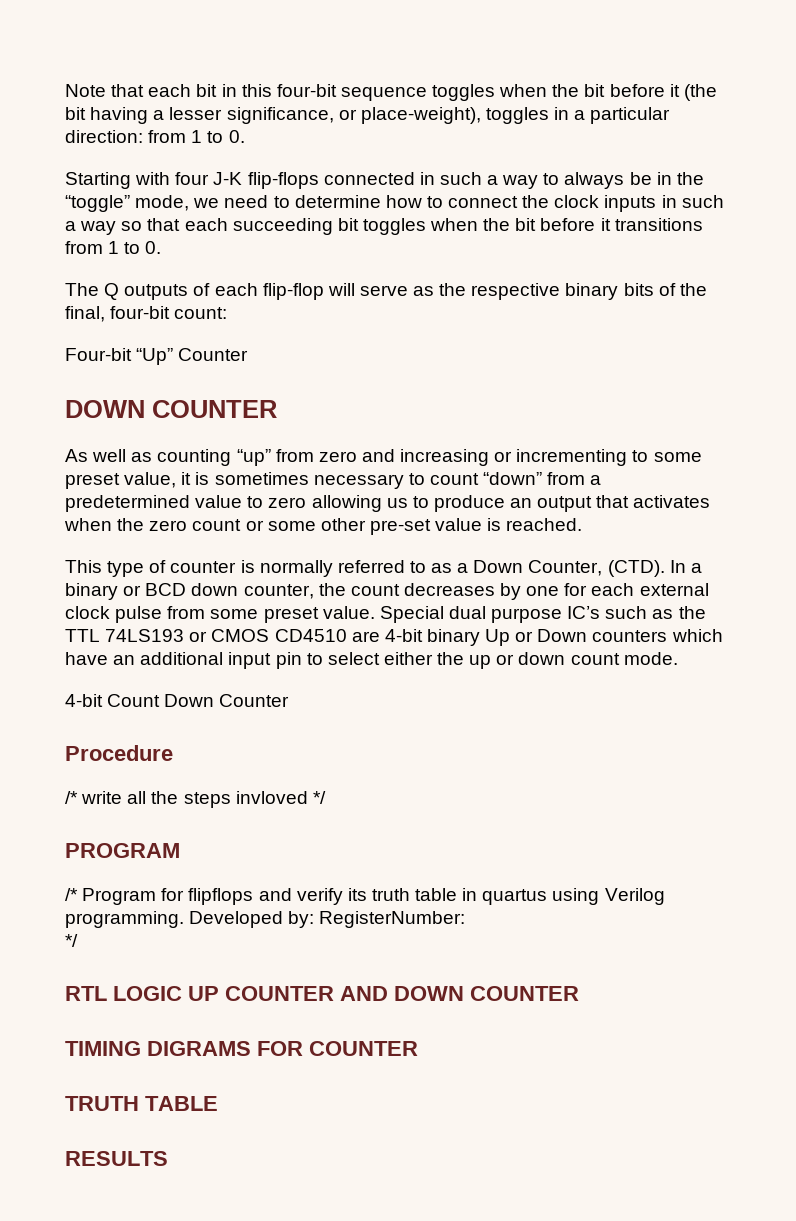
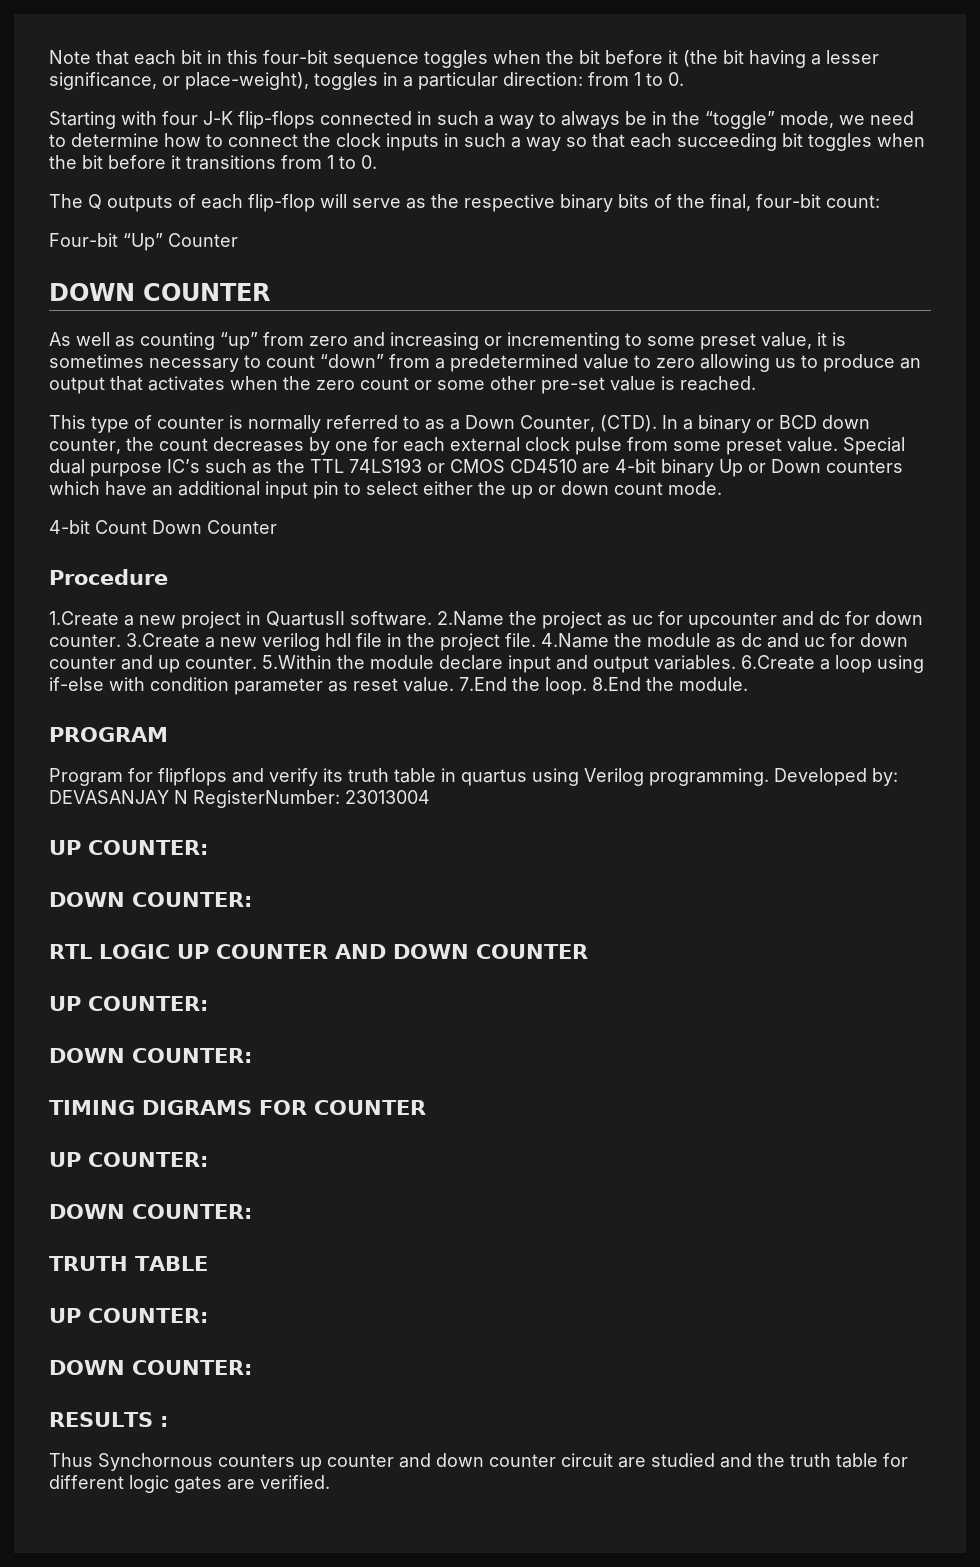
[65,791,326,808] /* write all the steps invloved */ -> [49,611,923,629] [49,633,908,651] [49,655,924,673] [49,677,748,695] 1.Create a new project in QuartusII software. 2.Name the project as uc for upcounter and dc for down counter. 3.Create a new verilog hdl file in the project file. 4.Name the module as dc and uc for down counter and up counter. 5.Within the module declare input and output variables. 6.Create a loop using if-else with condition parameter as reset value. 7.End the loop. 8.End the module.
[65,888,78,901] /* -> (168, 734) none
(315, 919) none -> [49,790,188,804] DEVASANJAY N
[65,934,78,947] // */ -> [345,790,430,804] [49,840,208,855] [49,892,252,907] 23013004 // UP COUNTER: // DOWN COUNTER:
(579, 993) none -> [49,996,208,1011] [49,1048,252,1063] // UP COUNTER: // DOWN COUNTER:
[65,1096,218,1111] [65,1151,168,1166] TRUTH TABLE // RESULTS -> [49,1152,208,1167] [49,1204,252,1219] [49,1256,208,1271] [49,1308,208,1323] [49,1360,252,1375] [49,1412,168,1427] [49,1453,908,1471] [49,1475,330,1493] UP COUNTER: // DOWN COUNTER: // TRUTH TABLE // UP COUNTER: // DOWN COUNTER: // RESULTS : // Thus Synchornous counters up counter and down counter circuit are studied and the truth table for different logic gates are verified.

